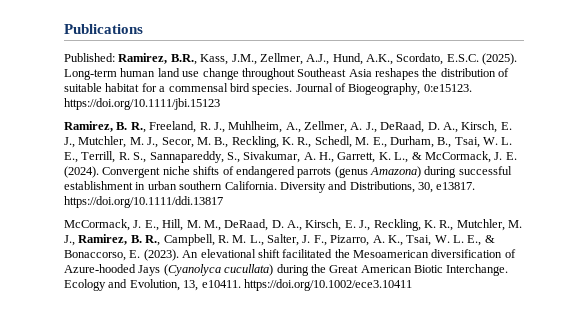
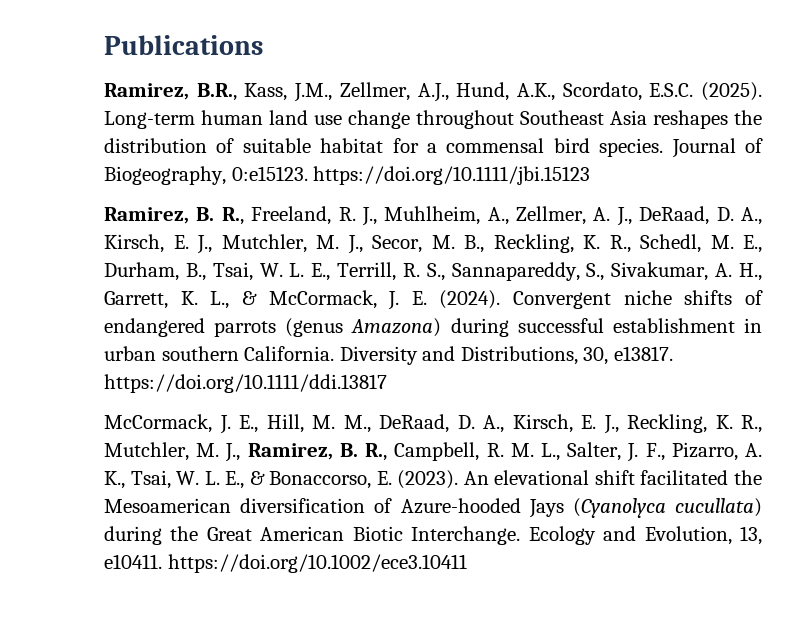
[64,53,115,62] Published: -> (263, 45) none

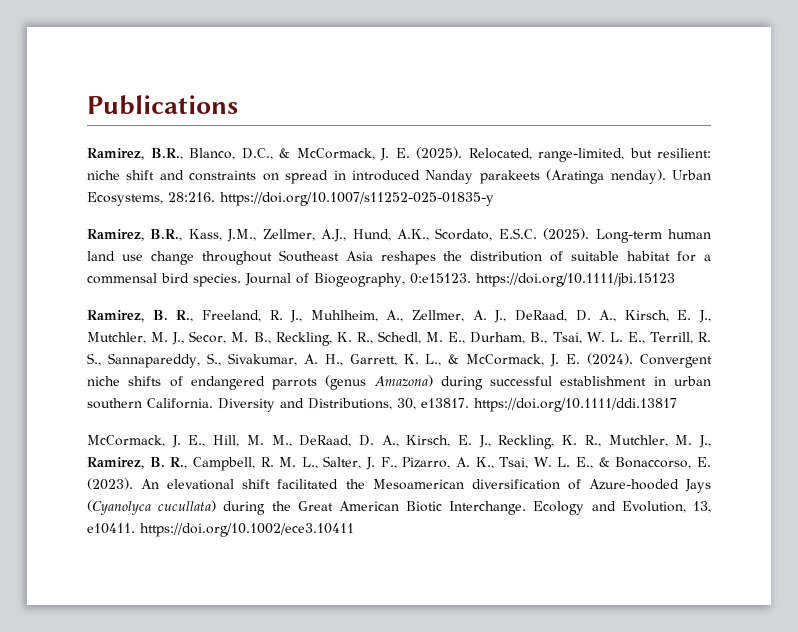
(263, 45) none -> [87,147,711,162] [87,169,711,184] [87,192,494,206] // Ramirez, B.R., Blanco, D.C., & McCormack, J. E. (2025). Relocated, range-limited, but resilient: niche shift and constraints on spread in introduced Nanday parakeets (Aratinga nenday). Urban Ecosystems, 28:216. https://doi.org/10.1007/s11252-025-01835-y

